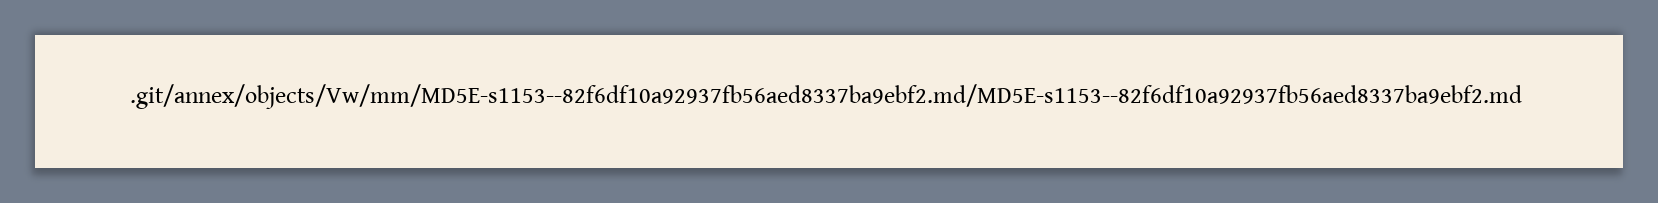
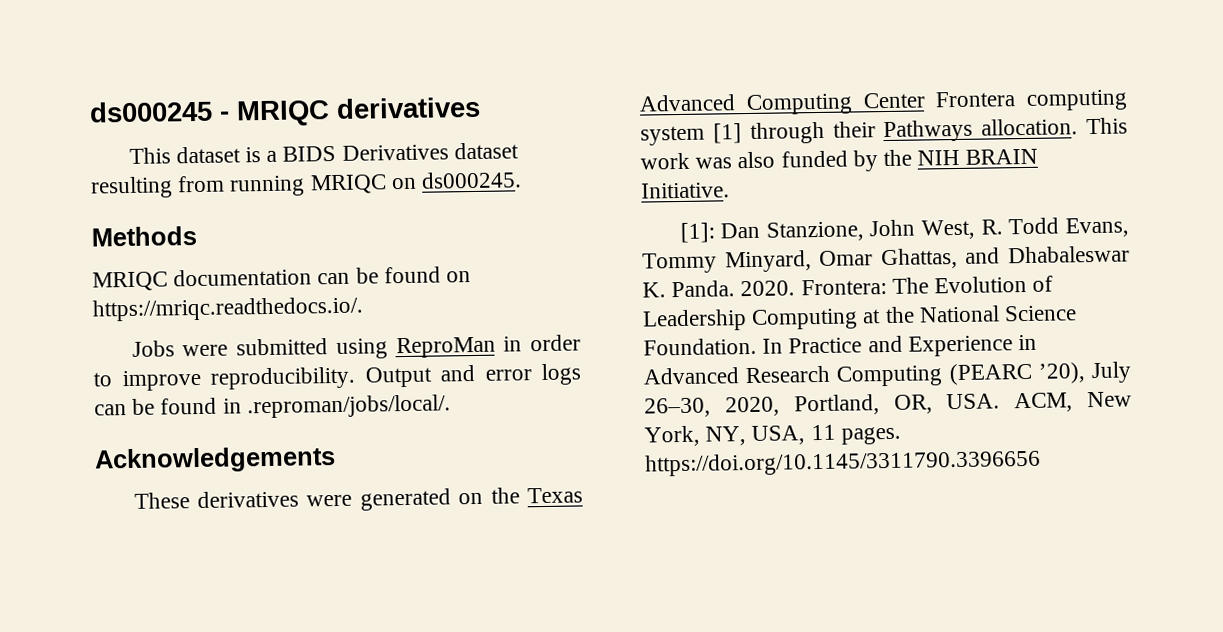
[130,84,1522,109] .git/annex/objects/Vw/mm/MD5E-s1153--82f6df10a92937fb56aed8337ba9ebf2.md/MD5E-s1153--82f6df10a92937fb56aed8337ba9ebf2.md -> [89,96,481,127] [128,142,519,164] [90,171,523,199] [91,225,197,247] [92,266,472,292] [92,296,363,322] [131,334,581,360] [93,363,581,392] [94,394,451,419] [94,446,336,474] [133,487,583,511] [639,89,1128,116] [640,117,1128,146] [640,148,1039,172] [641,182,730,199] [679,217,1129,244] [642,245,1130,274] [642,275,1054,298] [642,305,1078,332] [643,334,1038,357] [643,361,1132,387] [644,391,1132,418] [644,424,901,447] [645,449,1041,477] ds000245 - MRIQC derivatives // This dataset is a BIDS Derivatives dataset resulting from running MRIQC on ds000245. // Methods // MRIQC documentation can be found on https://mriqc.readthedocs.io/. // Jobs were submitted using ReproMan in order to improve reproducibility. Output and error logs can be found in .reproman/jobs/local/. // Acknowledgements // These derivatives were generated on the Texas Advanced Computing Center Frontera computing system [1] through their Pathways allocation. This work was also funded by the NIH BRAIN Initiative. // [1]: Dan Stanzione, John West, R. Todd Evans, Tommy Minyard, Omar Ghattas, and Dhabaleswar K. Panda. 2020. Frontera: The Evolution of Leadership Computing at the National Science Foundation. In Practice and Experience in Advanced Research Computing (PEARC ’20), July 26–30, 2020, Portland, OR, USA. ACM, New York, NY, USA, 11 pages. https://doi.org/10.1145/3311790.3396656

